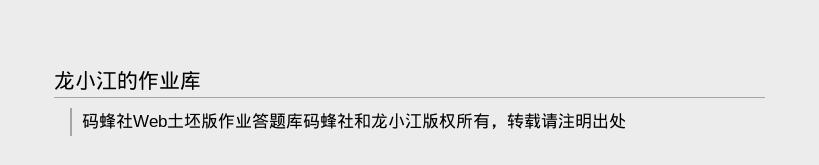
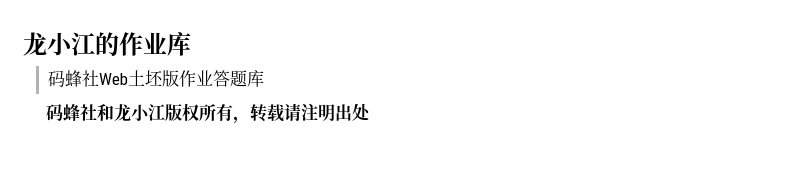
(303, 121) none -> (264, 78) //

